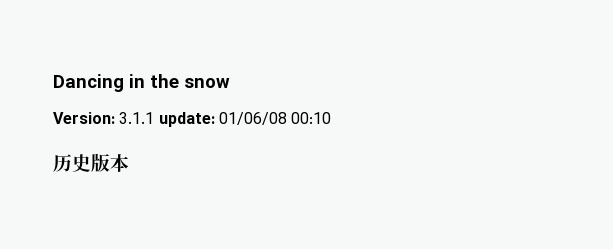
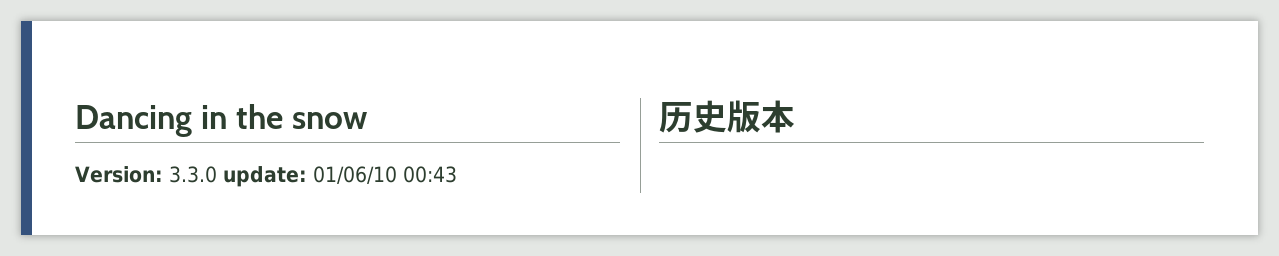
[119,112,332,127] 3.1.1 update: 01/06/08 00:10 -> [168,166,457,187] 3.3.0 update: 01/06/10 00:43

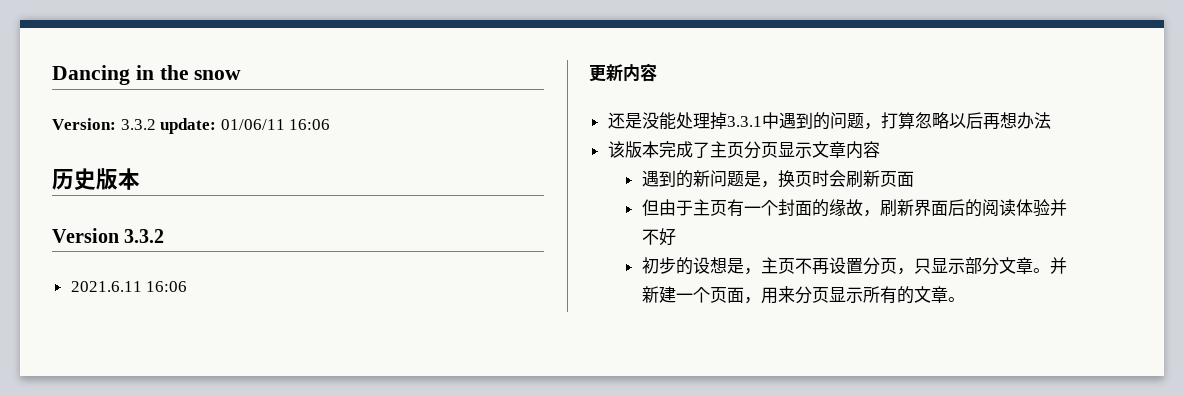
[168,166,457,187] [659,100,795,133] 3.3.0 update: 01/06/10 00:43 // 历史版本 -> [120,118,331,134] [52,168,140,190] [52,228,165,243] [70,281,188,292] [589,63,657,82] [607,112,1051,130] [607,141,880,159] [641,170,914,188] [641,199,1067,217] [641,228,676,246] [641,257,1067,275] [641,286,965,304] 3.3.2 update: 01/06/11 16:06 // 历史版本 // Version 3.3.2 // 2021.6.11 16:06 // 更新内容 // 还是没能处理掉3.3.1中遇到的问题，打算忽略以后再想办法 // 该版本完成了主页分页显示文章内容 // 遇到的新问题是，换页时会刷新页面 // 但由于主页有一个封面的缘故，刷新界面后的阅读体验并不好 // 初步的设想是，主页不再设置分页，只显示部分文章。并新建一个页面，用来分页显示所有的文章。

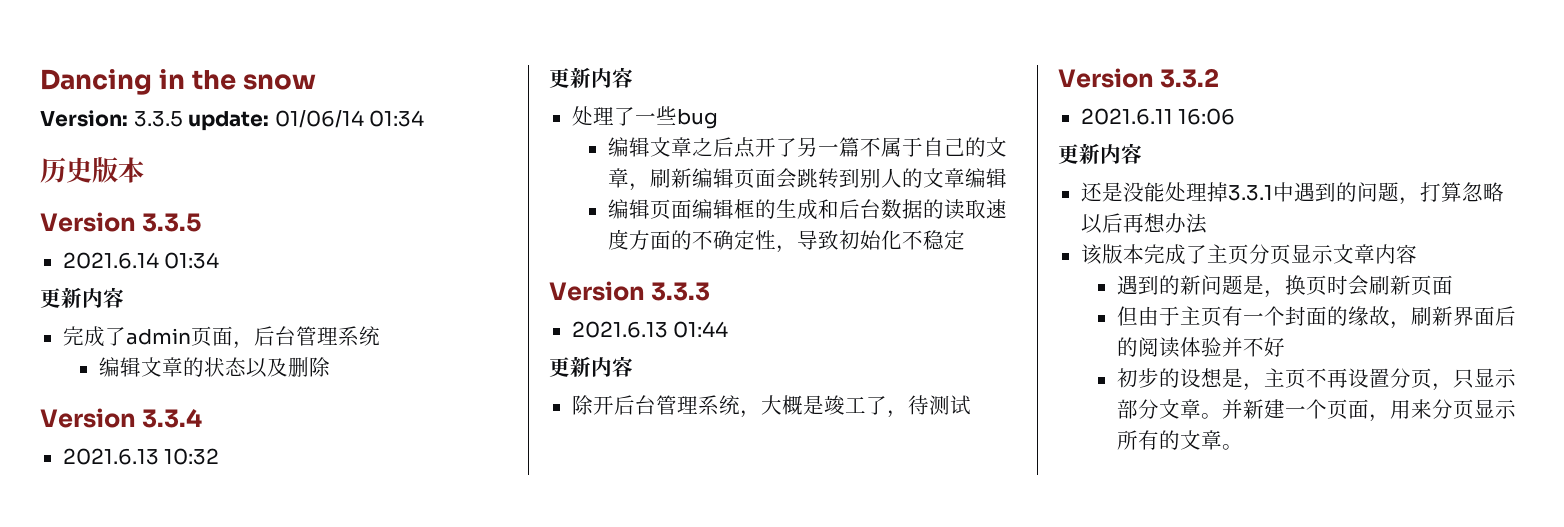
[120,118,331,134] [52,168,140,190] 3.3.2 update: 01/06/11 16:06 // 历史版本 -> [133,110,425,131] [40,157,144,183] [40,212,202,232] [62,252,220,269] [40,287,124,308] [62,326,380,349] [98,357,330,378] [40,408,203,428] [62,448,220,465] [549,67,633,88] [571,106,718,129] [607,137,1007,158] [607,168,1007,191] [607,199,1007,220] [607,229,965,253] [549,281,711,301] [571,321,729,338] [549,356,633,377] [571,395,971,418] 3.3.5 update: 01/06/14 01:34 // 历史版本 // Version 3.3.5 // 2021.6.14 01:34 // 更新内容 // 完成了admin页面，后台管理系统 // 编辑文章的状态以及删除 // Version 3.3.4 // 2021.6.13 10:32 // 更新内容 // 处理了一些bug // 编辑文章之后点开了另一篇不属于自己的文章，刷新编辑页面会跳转到别人的文章编辑 // 编辑页面编辑框的生成和后台数据的读取速度方面的不确定性，导致初始化不稳定 // Version 3.3.3 // 2021.6.13 01:44 // 更新内容 // 除开后台管理系统，大概是竣工了，待测试

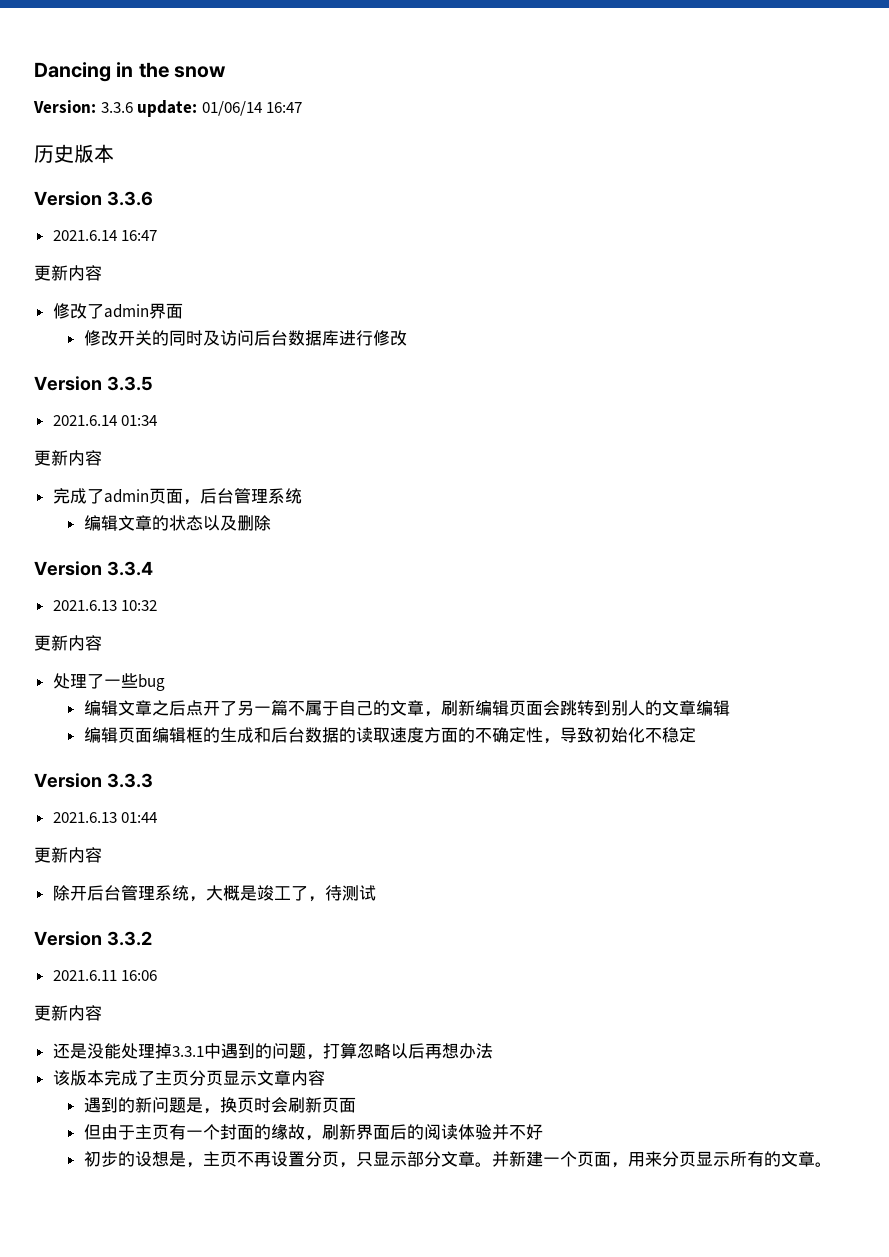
[133,111,183,127] 3.3.5 -> [100,102,133,113] 3.3.6
[369,110,425,127] 01:34 -> [266,102,303,113] 16:47
(144, 170) none -> [34,191,153,206] [52,230,158,241] [34,265,102,281] [52,303,183,319] [83,330,407,346] // Version 3.3.6 // 2021.6.14 16:47 // 更新内容 // 修改了admin界面 // 修改开关的同时及访问后台数据库进行修改

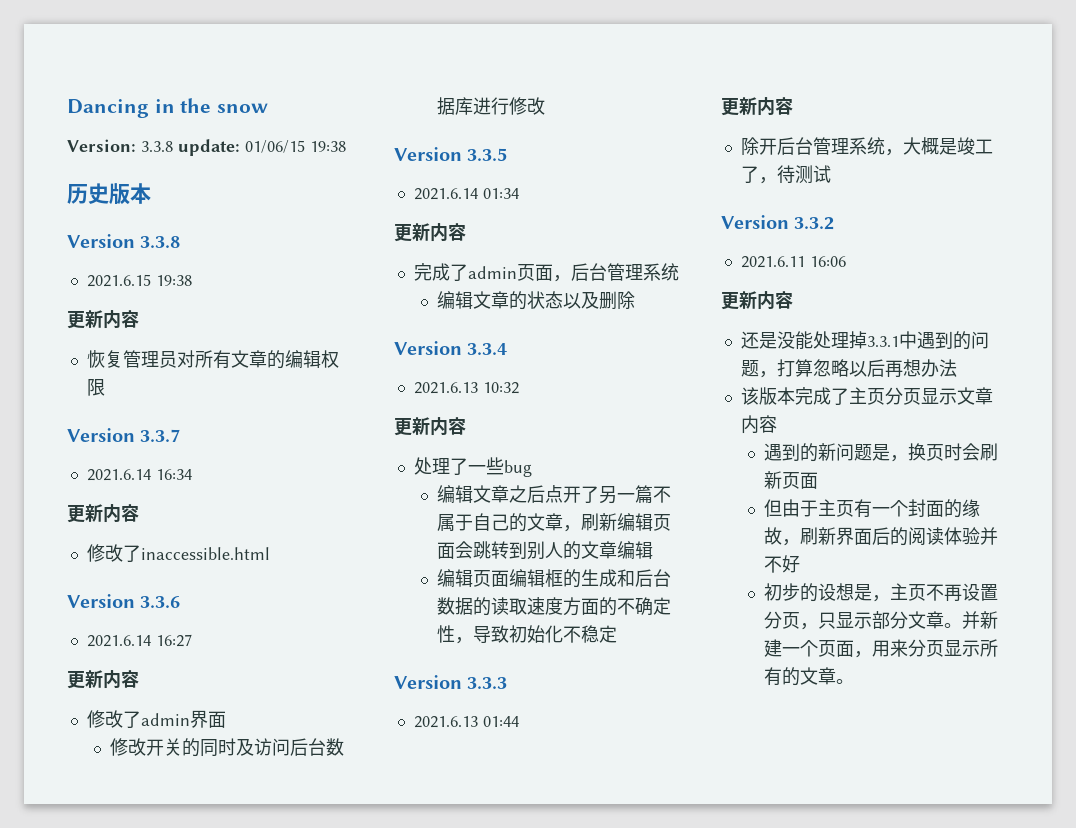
[100,100,303,117] [34,144,114,163] 3.3.6 update: 01/06/14 16:47 // 历史版本 -> [141,139,346,156] [67,183,151,205] [67,234,181,248] [86,274,192,287] [67,310,139,329] [86,350,339,369] [86,378,105,396] [67,428,181,442] [86,469,192,481] [67,504,139,523] [86,544,270,562] 3.3.8 update: 01/06/15 19:38 // 历史版本 // Version 3.3.8 // 2021.6.15 19:38 // 更新内容 // 恢复管理员对所有文章的编辑权限 // Version 3.3.7 // 2021.6.14 16:34 // 更新内容 // 修改了inaccessible.html
[121,230,158,241] 16:47 -> [155,634,192,647] 16:27

